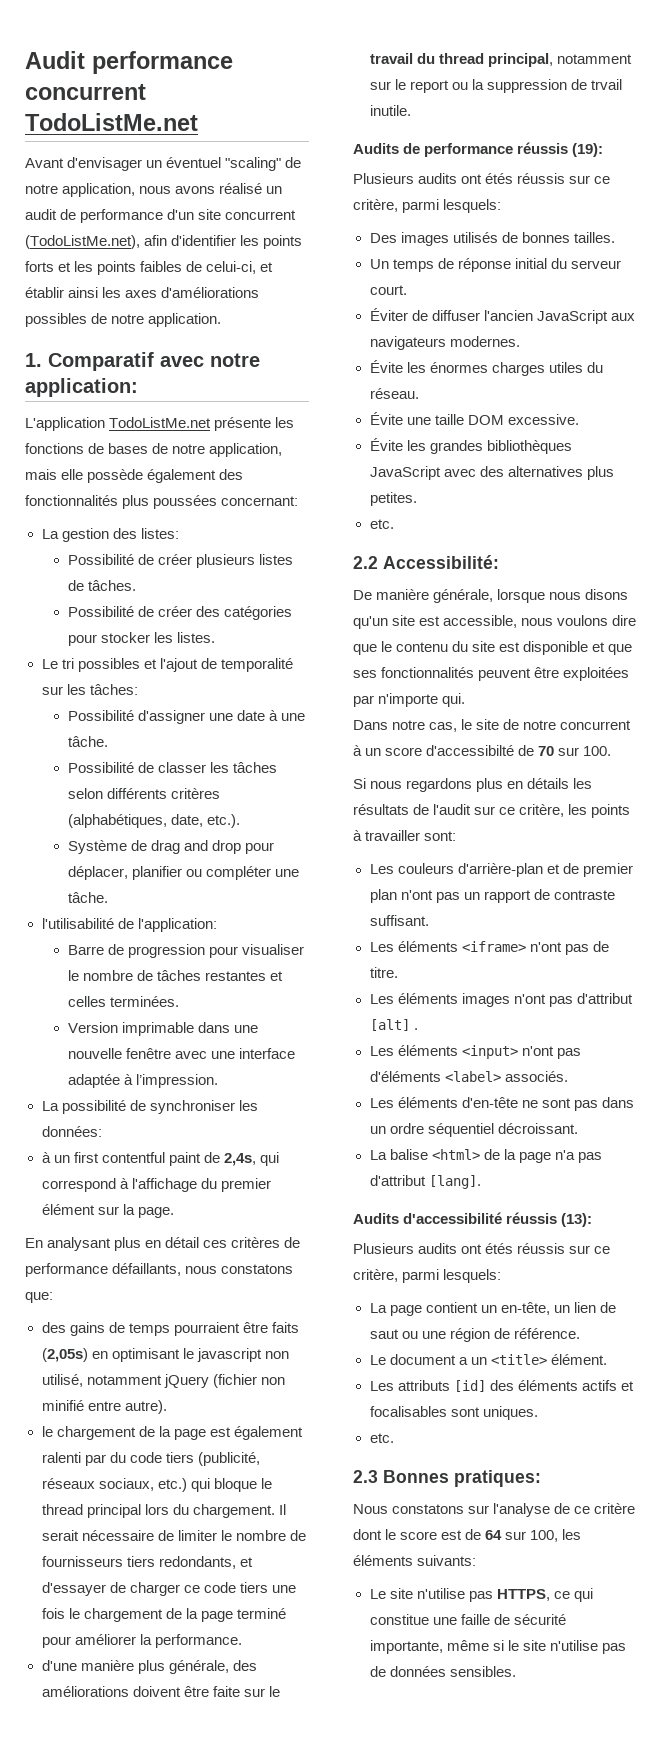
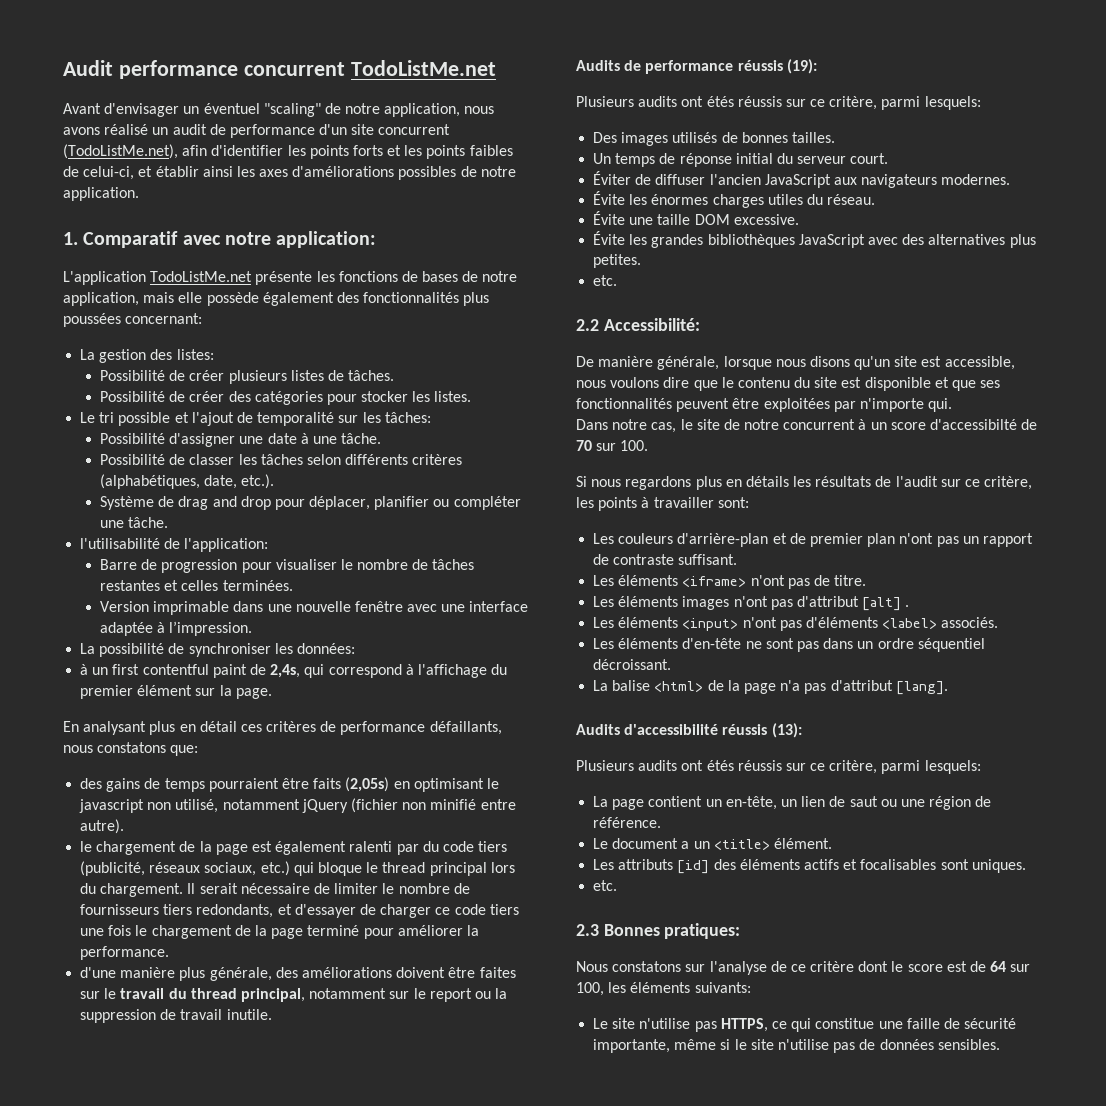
[77,658,140,672] possibles -> [118,412,171,426] possible
[212,1686,240,1697] faite -> [479,967,516,978] faites
[590,79,622,90] trvail -> [180,1009,223,1020] travail

